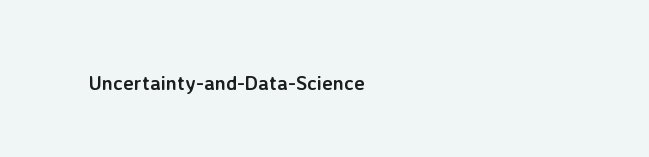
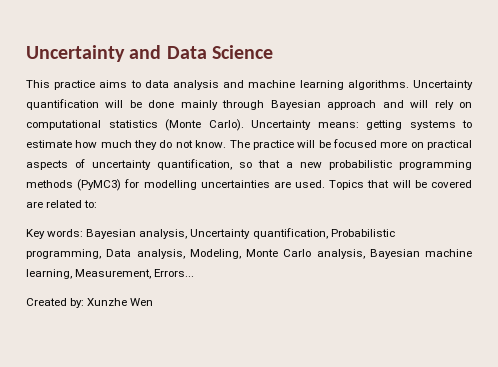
[89,76,365,94] Uncertainty-and-Data-Science -> [26,45,273,62] [26,80,473,90] [26,99,472,110] [26,119,472,131] [26,139,472,150] [26,159,472,170] [26,179,473,191] [26,200,98,208] [26,228,395,239] [26,249,472,259] [26,269,195,279] [26,298,154,308] Uncertainty and Data Science // This practice aims to data analysis and machine learning algorithms. Uncertainty quantification will be done mainly through Bayesian approach and will rely on computational statistics (Monte Carlo). Uncertainty means: getting systems to estimate how much they do not know. The practice will be focused more on practical aspects of uncertainty quantification, so that a new probabilistic programming methods (PyMC3) for modelling uncertainties are used. Topics that will be covered are related to: // Key words: Bayesian analysis, Uncertainty quantification, Probabilistic programming, Data analysis, Modeling, Monte Carlo analysis, Bayesian machine learning, Measurement, Errors... // Created by: Xunzhe Wen

